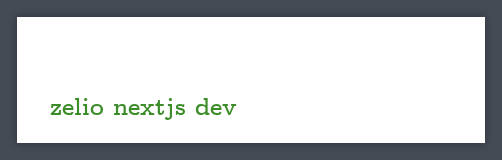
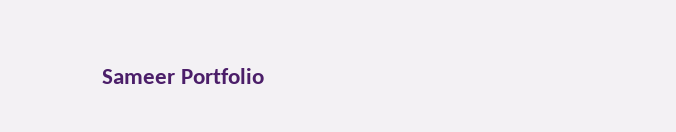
[50,98,237,120] zelio nextjs dev -> [102,68,265,84] Sameer Portfolio

